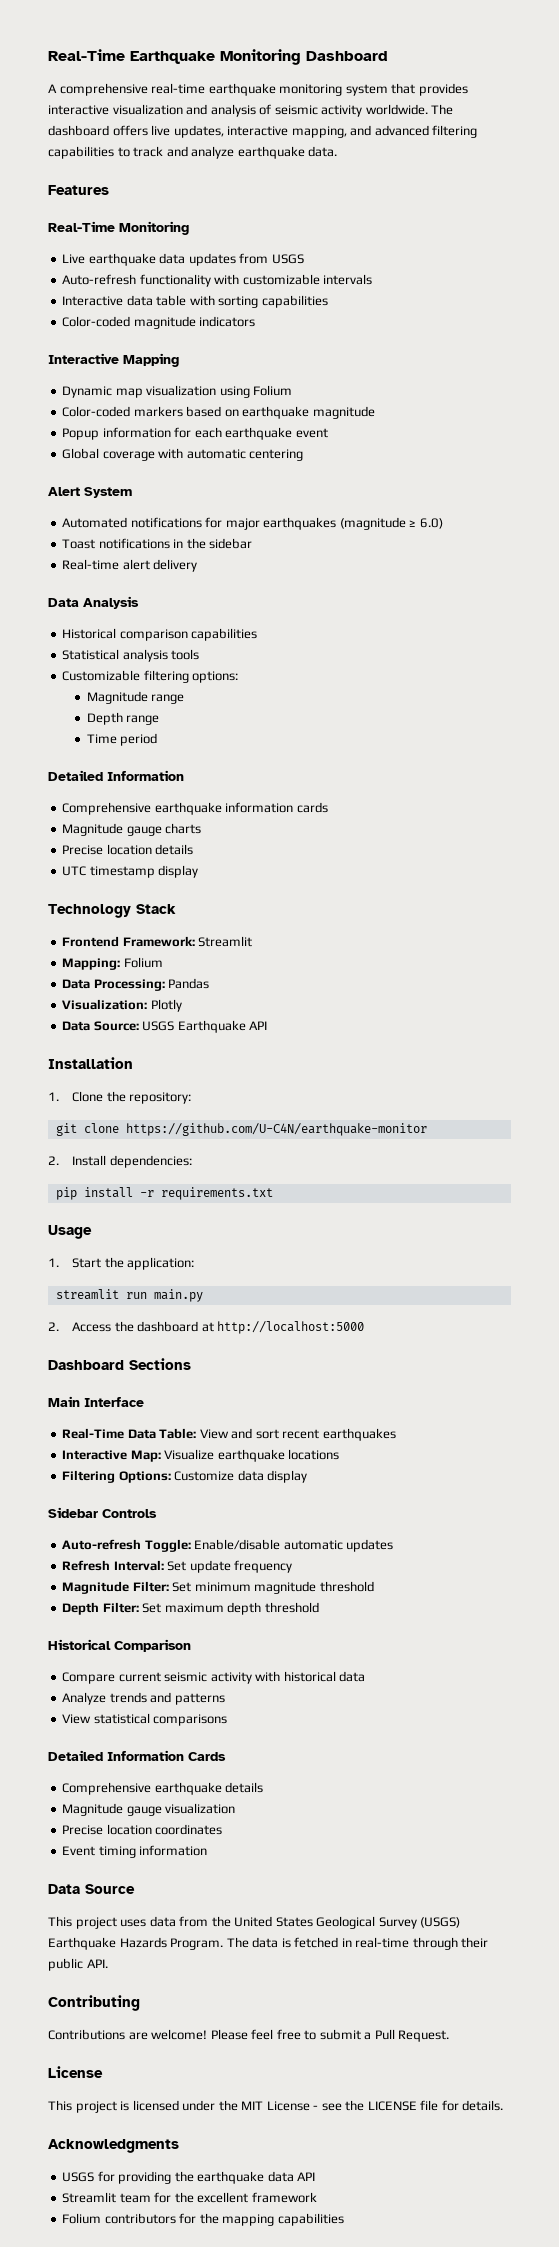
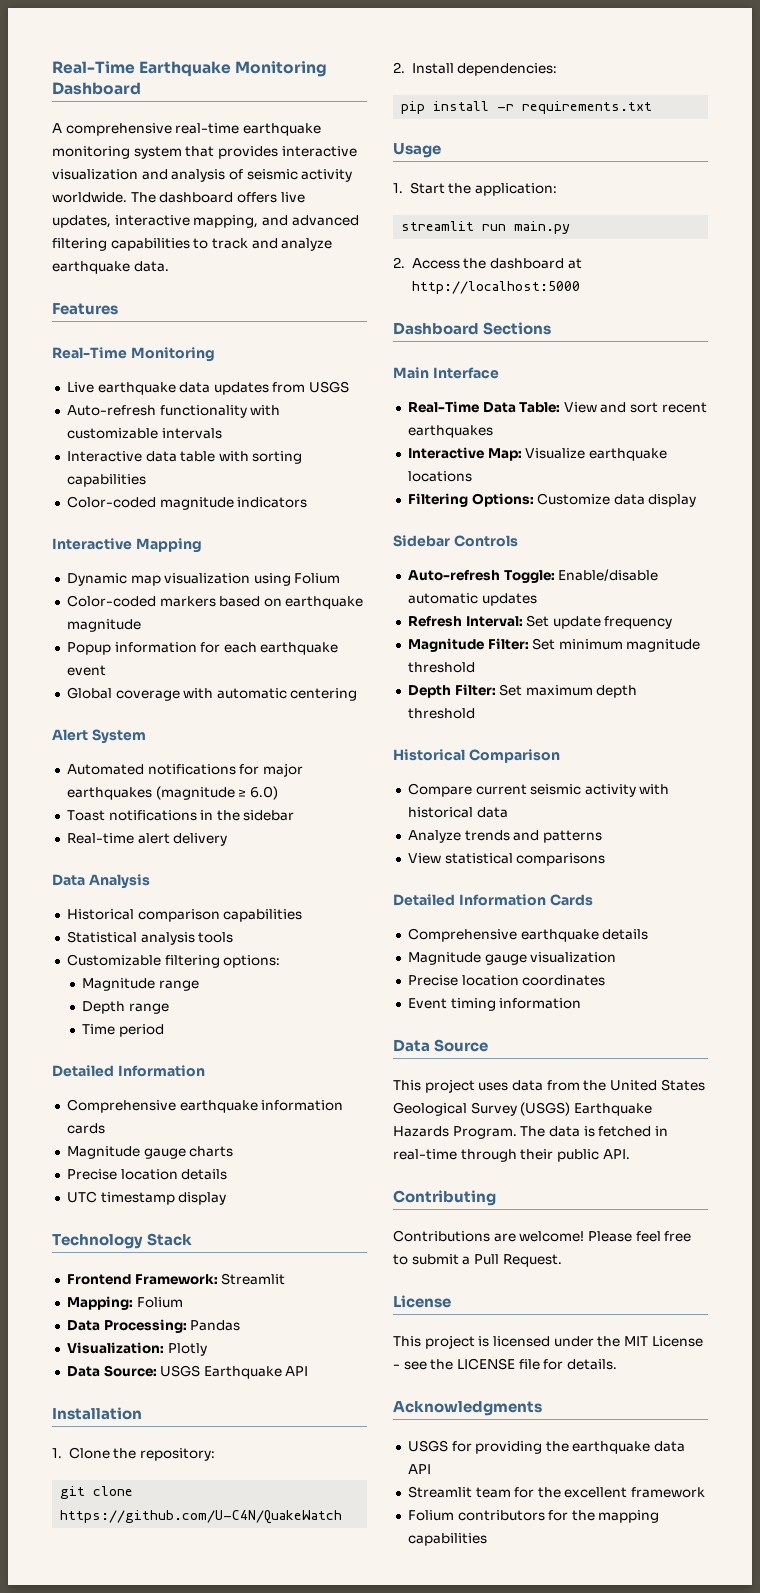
[125,1123,427,1136] https://github.com/U-C4N/earthquake-monitor -> [60,1510,343,1524] https://github.com/U-C4N/QuakeWatch

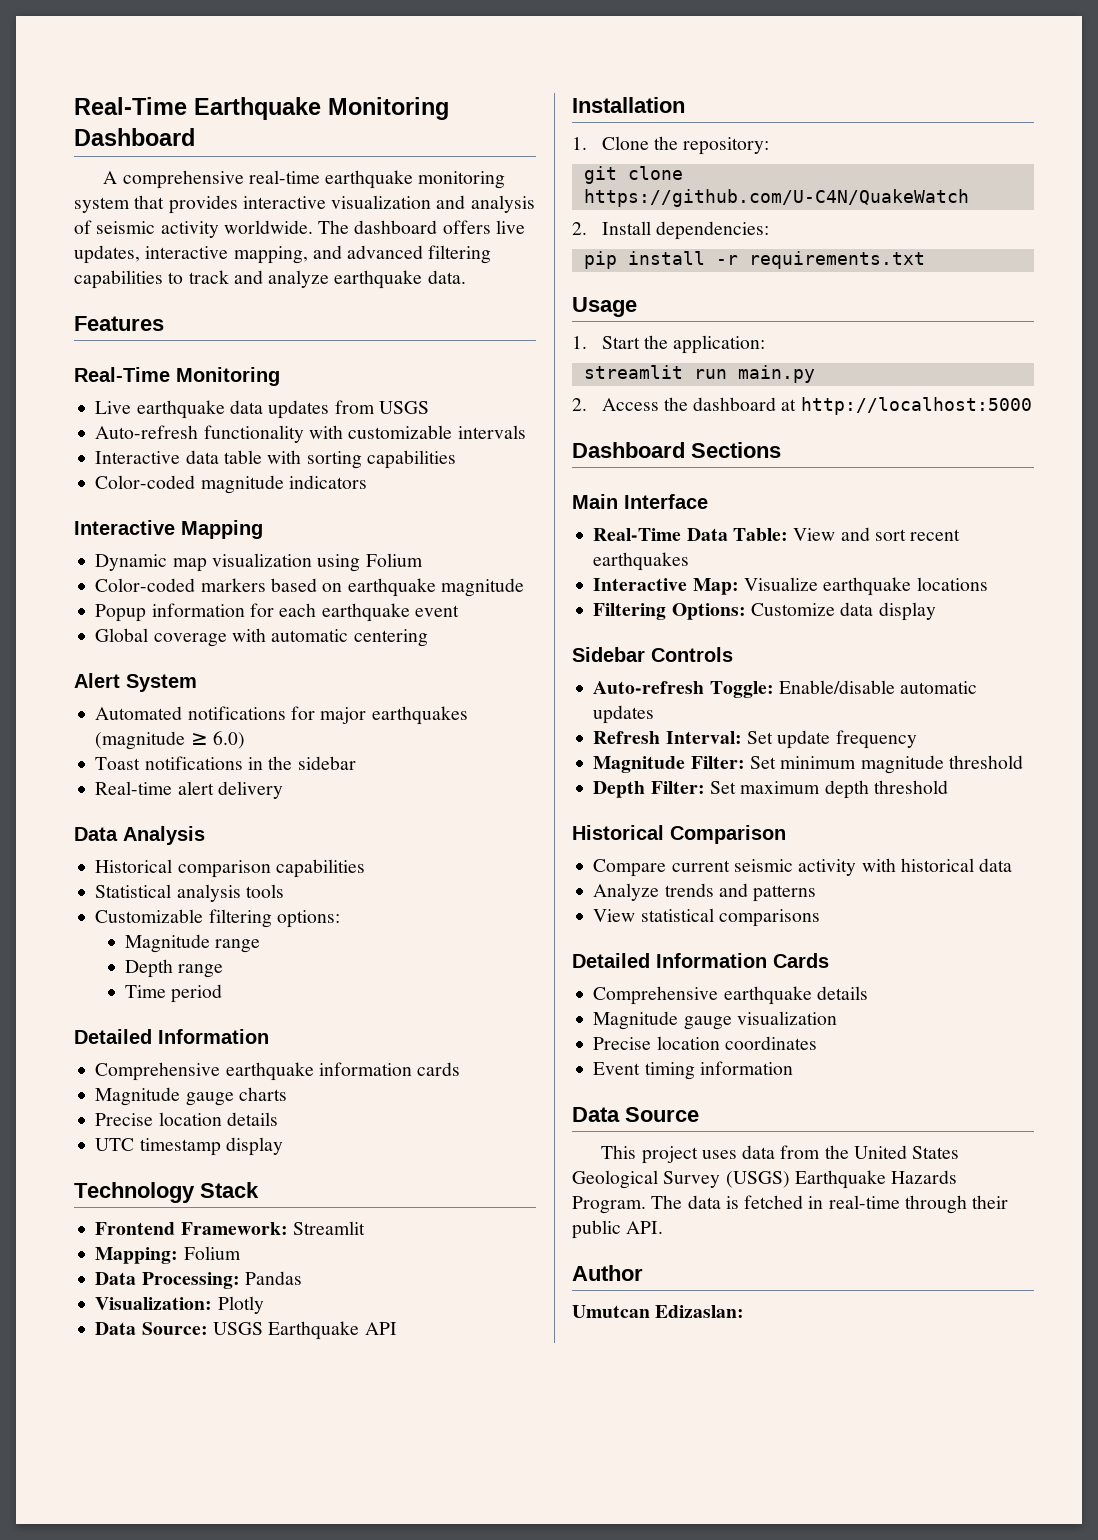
[393,1190,496,1206] [393,1230,692,1242] [393,1254,562,1267] [393,1295,451,1308] [393,1335,703,1349] [393,1358,617,1370] [393,1401,542,1416] [407,1440,686,1454] [407,1464,431,1474] [407,1486,706,1498] [407,1510,660,1523] [407,1533,487,1546] Contributing // Contributions are welcome! Please feel free to submit a Pull Request. // License // This project is licensed under the MIT License - see the LICENSE file for details. // Acknowledgments // USGS for providing the earthquake data API // Streamlit team for the excellent framework // Folium contributors for the mapping capabilities -> [572,1265,643,1281] [572,1305,745,1318] Author // Umutcan Edizaslan:

